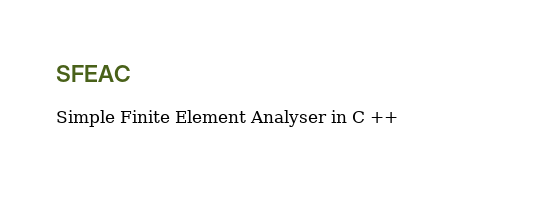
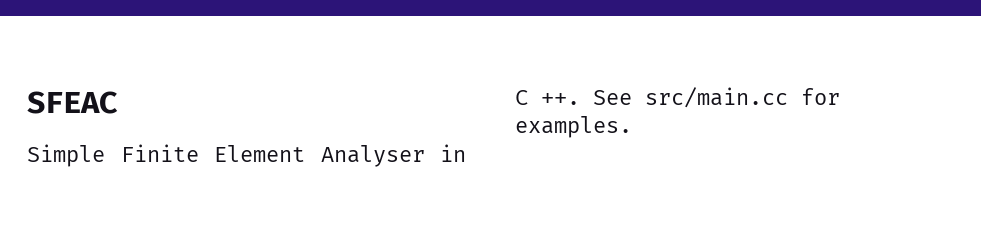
[370,112,398,123] ++ -> [541,87,840,108] [515,116,632,138] ++. See src/main.cc for examples.

